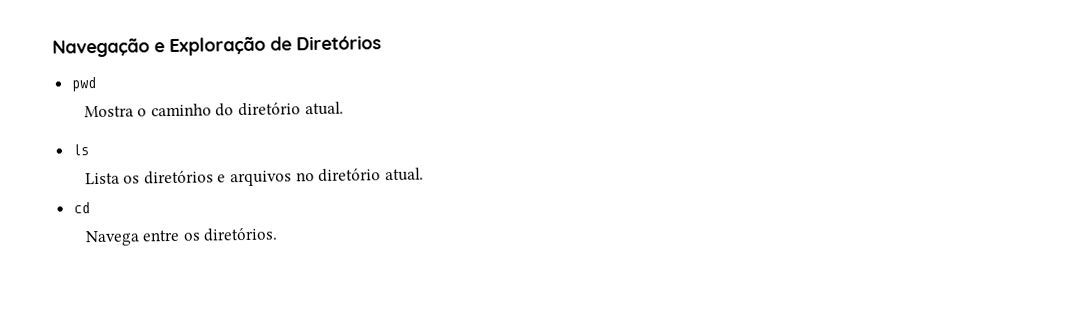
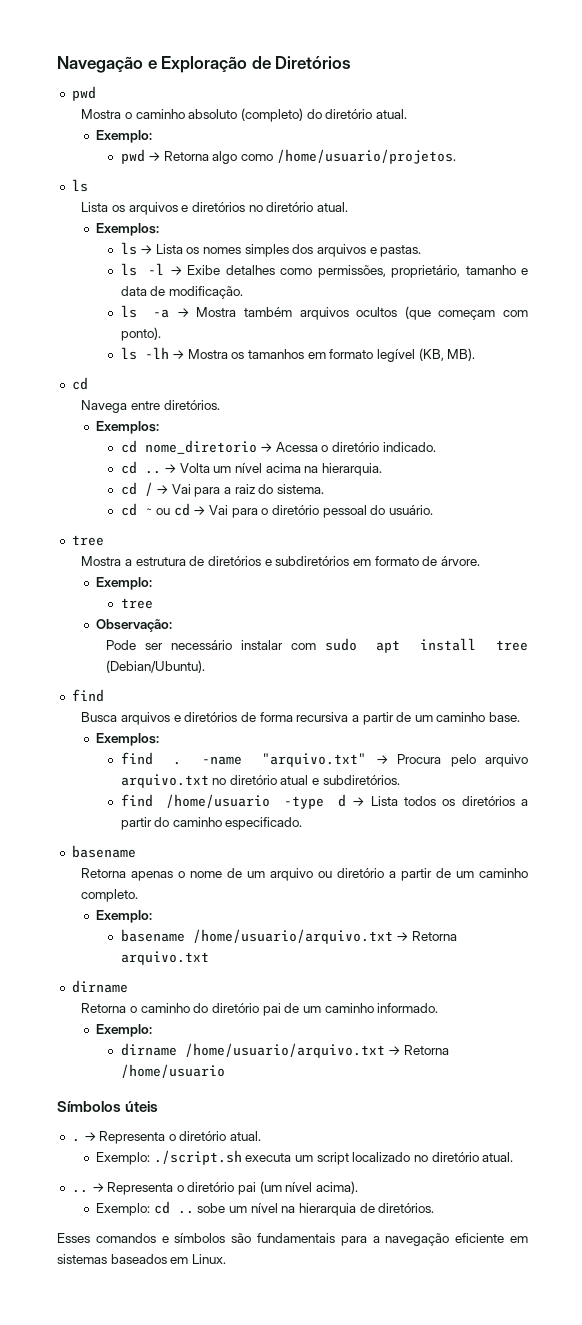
(212, 110) none -> [188,108,303,122] absoluto (completo)
(344, 108) none -> [96,130,153,143] [120,149,456,164] // Exemplo: // pwd → Retorna algo como /home/usuario/projetos.
[143,167,424,187] [72,202,90,214] [84,227,279,247] diretórios e arquivos no diretório atual. // cd // Navega entre os diretórios. -> [128,202,348,215] [96,223,160,236] [120,242,422,257] [120,263,528,278] [120,286,243,299] [120,305,528,320] [120,327,161,341] [120,347,476,362] [71,377,88,390] [81,400,220,413] [96,421,160,434] [120,440,436,454] [120,461,383,476] [120,482,325,497] [120,503,433,518] [71,535,104,546] [81,556,480,566] [96,577,153,590] [120,598,153,609] [96,619,173,632] [105,638,528,653] [105,660,205,673] [71,689,104,702] [81,712,521,725] [96,733,160,746] [120,752,528,767] [120,774,400,788] [120,794,529,809] [120,817,303,830] [71,845,136,858] [81,868,529,881] [81,889,139,902] [96,910,153,923] [120,929,457,944] [120,951,209,965] [71,980,128,993] [81,1003,439,1016] [96,1024,153,1037] [120,1043,449,1058] [120,1064,225,1078] [57,1101,159,1112] [71,1131,262,1144] [96,1150,514,1165] [71,1181,359,1195] [96,1201,435,1216] [57,1233,528,1246] [57,1254,226,1264] arquivos e diretórios no diretório atual. // Exemplos: // ls → Lista os nomes simples dos arquivos e pastas. // ls -l → Exibe detalhes como permissões, proprietário, tamanho e data de modificação. // ls -a → Mostra também arquivos ocultos (que começam com ponto). // ls -lh → Mostra os tamanhos em formato legível (KB, MB). // cd // Navega entre diretórios. // Exemplos: // cd nome_diretorio → Acessa o diretório indicado. // cd .. → Volta um nível acima na hierarquia. // cd / → Vai para a raiz do sistema. // cd ~ ou cd → Vai para o diretório pessoal do usuário. // tree // Mostra a estrutura de diretórios e subdiretórios em formato de árvore. // Exemplo: // tree // Observação: // Pode ser necessário instalar com sudo apt install tree (Debian/Ubuntu). // find // Busca arquivos e diretórios de forma recursiva a partir de um caminho base. // Exemplos: // find . -name "arquivo.txt" → Procura pelo arquivo arquivo.txt no diretório atual e subdiretórios. // find /home/usuario -type d → Lista todos os diretórios a partir do caminho especificado. // basename // Retorna apenas o nome de um arquivo ou diretório a partir de um caminho completo. // Exemplo: // basename /home/usuario/arquivo.txt → Retorna arquivo.txt // dirname // Retorna o caminho do diretório pai de um caminho informado. // Exemplo: // dirname /home/usuario/arquivo.txt → Retorna /home/usuario // Símbolos úteis // . → Representa o diretório atual. // Exemplo: ./script.sh executa um script localizado no diretório atual. // .. → Representa o diretório pai (um nível acima). // Exemplo: cd .. sobe um nível na hierarquia de diretórios. // Esses comandos e símbolos são fundamentais para a navegação eficiente em sistemas baseados em Linux.

